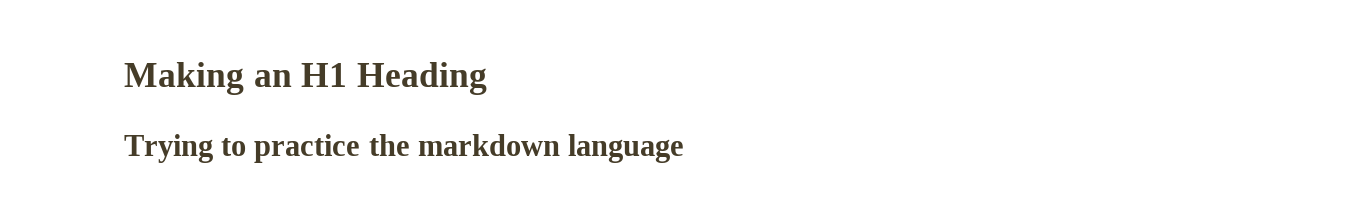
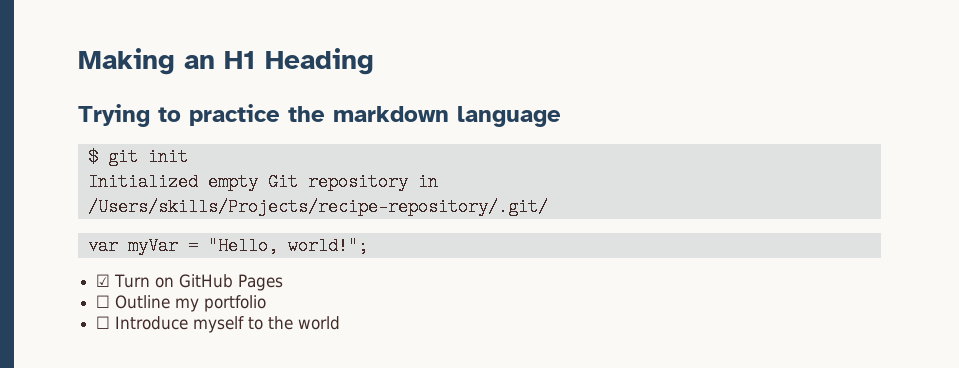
(685, 148) none -> [87,148,188,166] [87,173,438,191] [87,198,548,216] [87,237,368,255] [96,274,284,291] [96,295,267,312] [96,316,341,333] // $ git init // Initialized empty Git repository in /Users/skills/Projects/recipe-repository/.git/ // var myVar = "Hello, world!"; // ☑ Turn on GitHub Pages // ☐ Outline my portfolio // ☐ Introduce myself to the world

